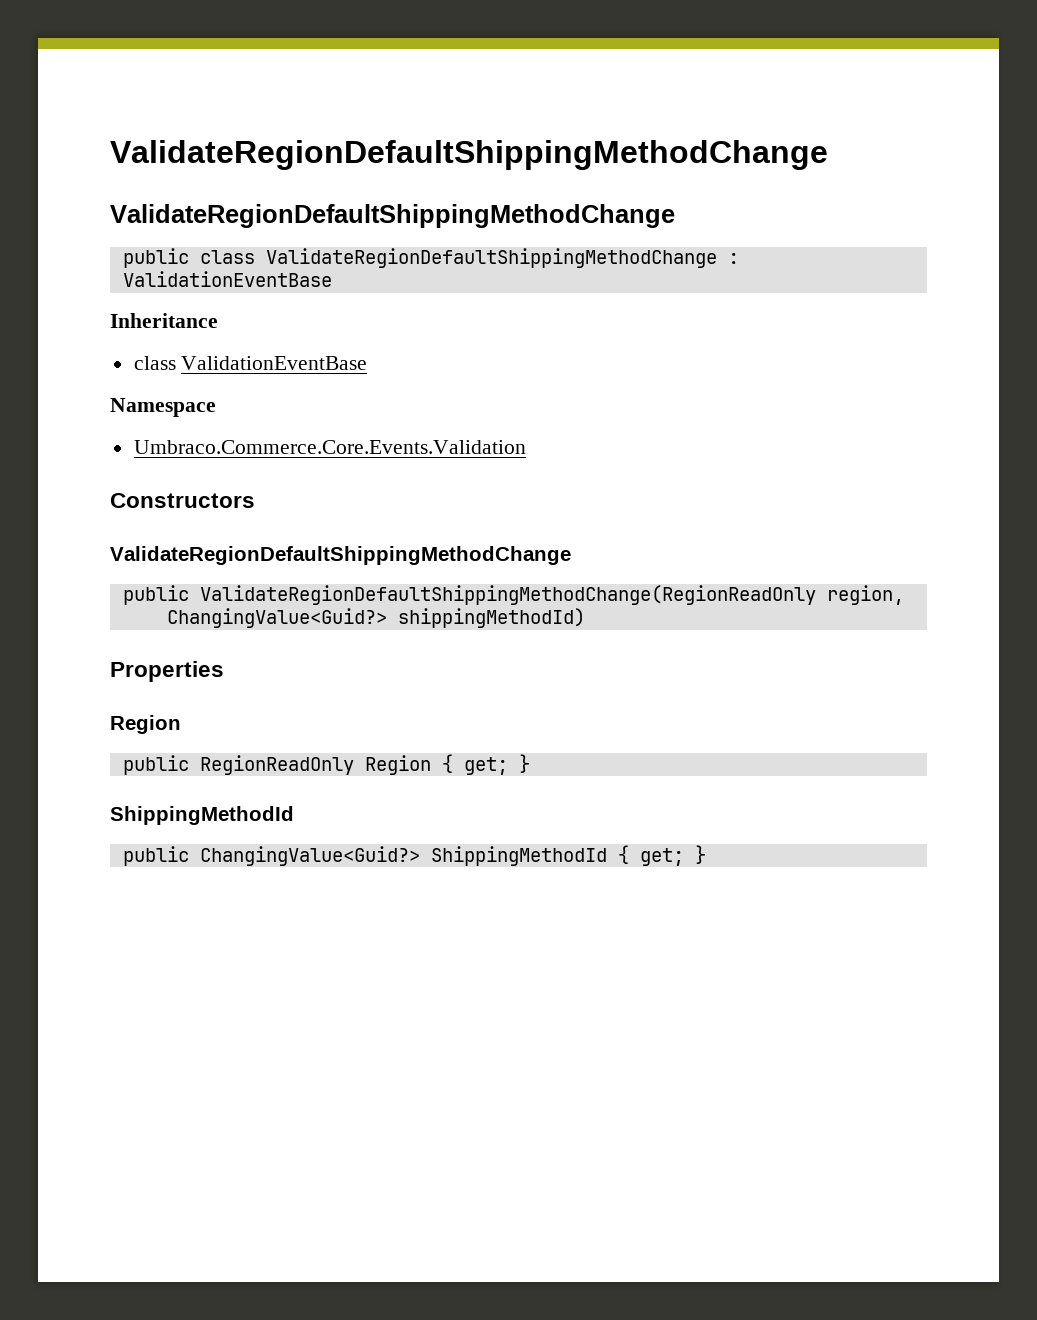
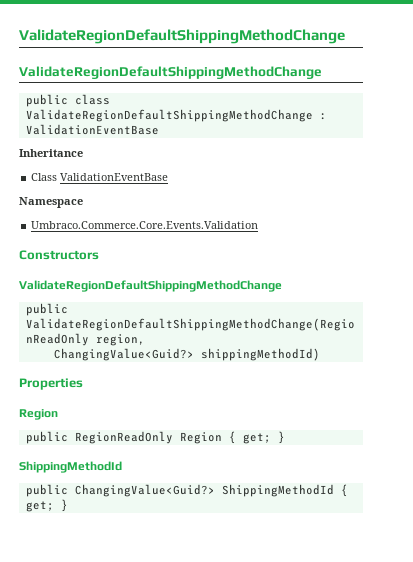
[133,356,176,370] class -> [31,173,58,181] Class

